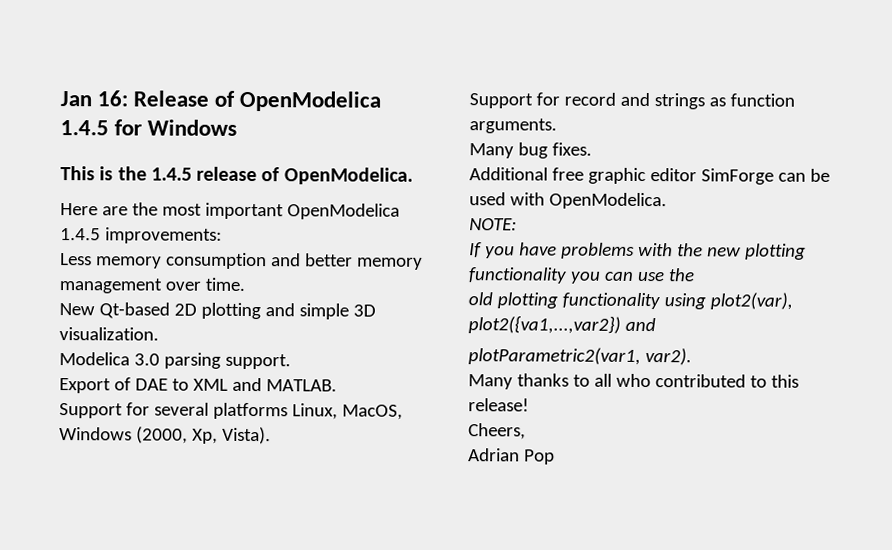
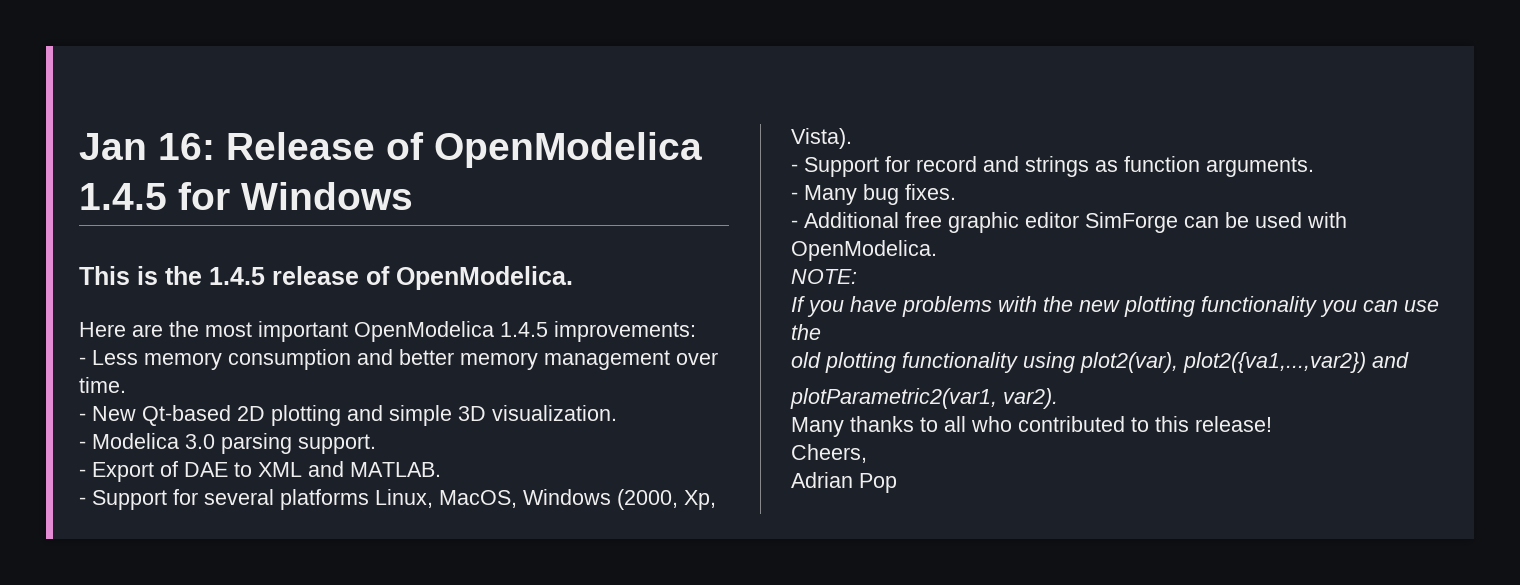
(222, 235) none -> [79,357,86,365] -
(245, 284) none -> [79,413,86,421] -
(159, 334) none -> [79,441,86,449] -
(291, 361) none -> [79,469,86,477] -
(337, 385) none -> [79,497,86,505] -
(271, 435) none -> [791,164,798,172] -
(557, 126) none -> [791,192,798,200] -
(592, 149) none -> [791,220,798,228] -

